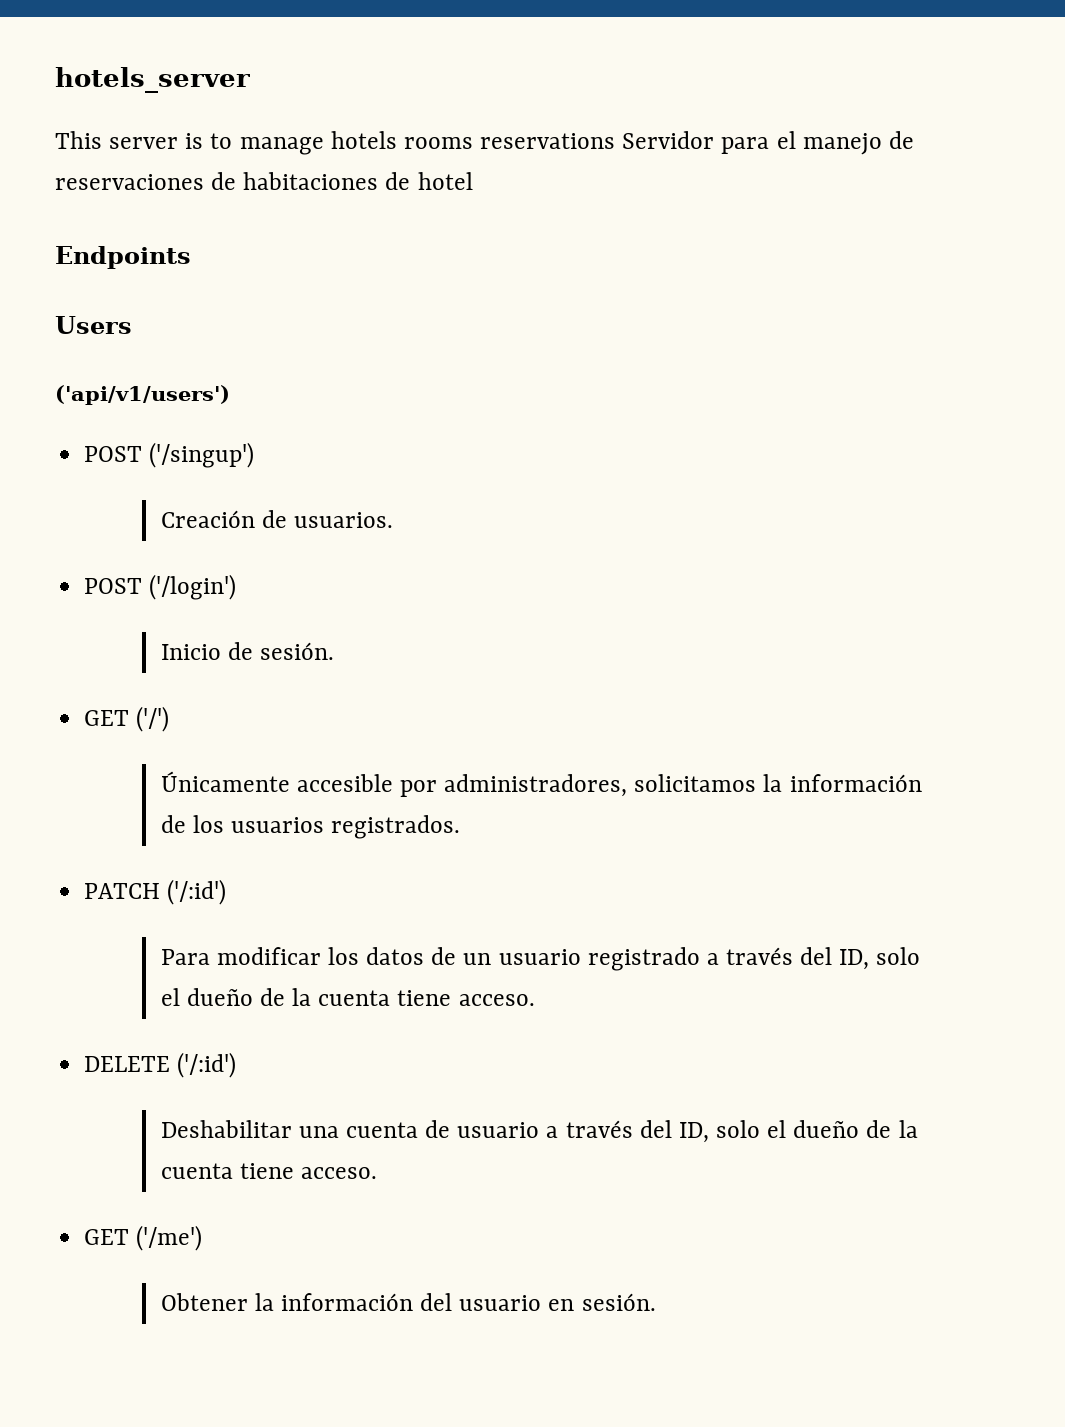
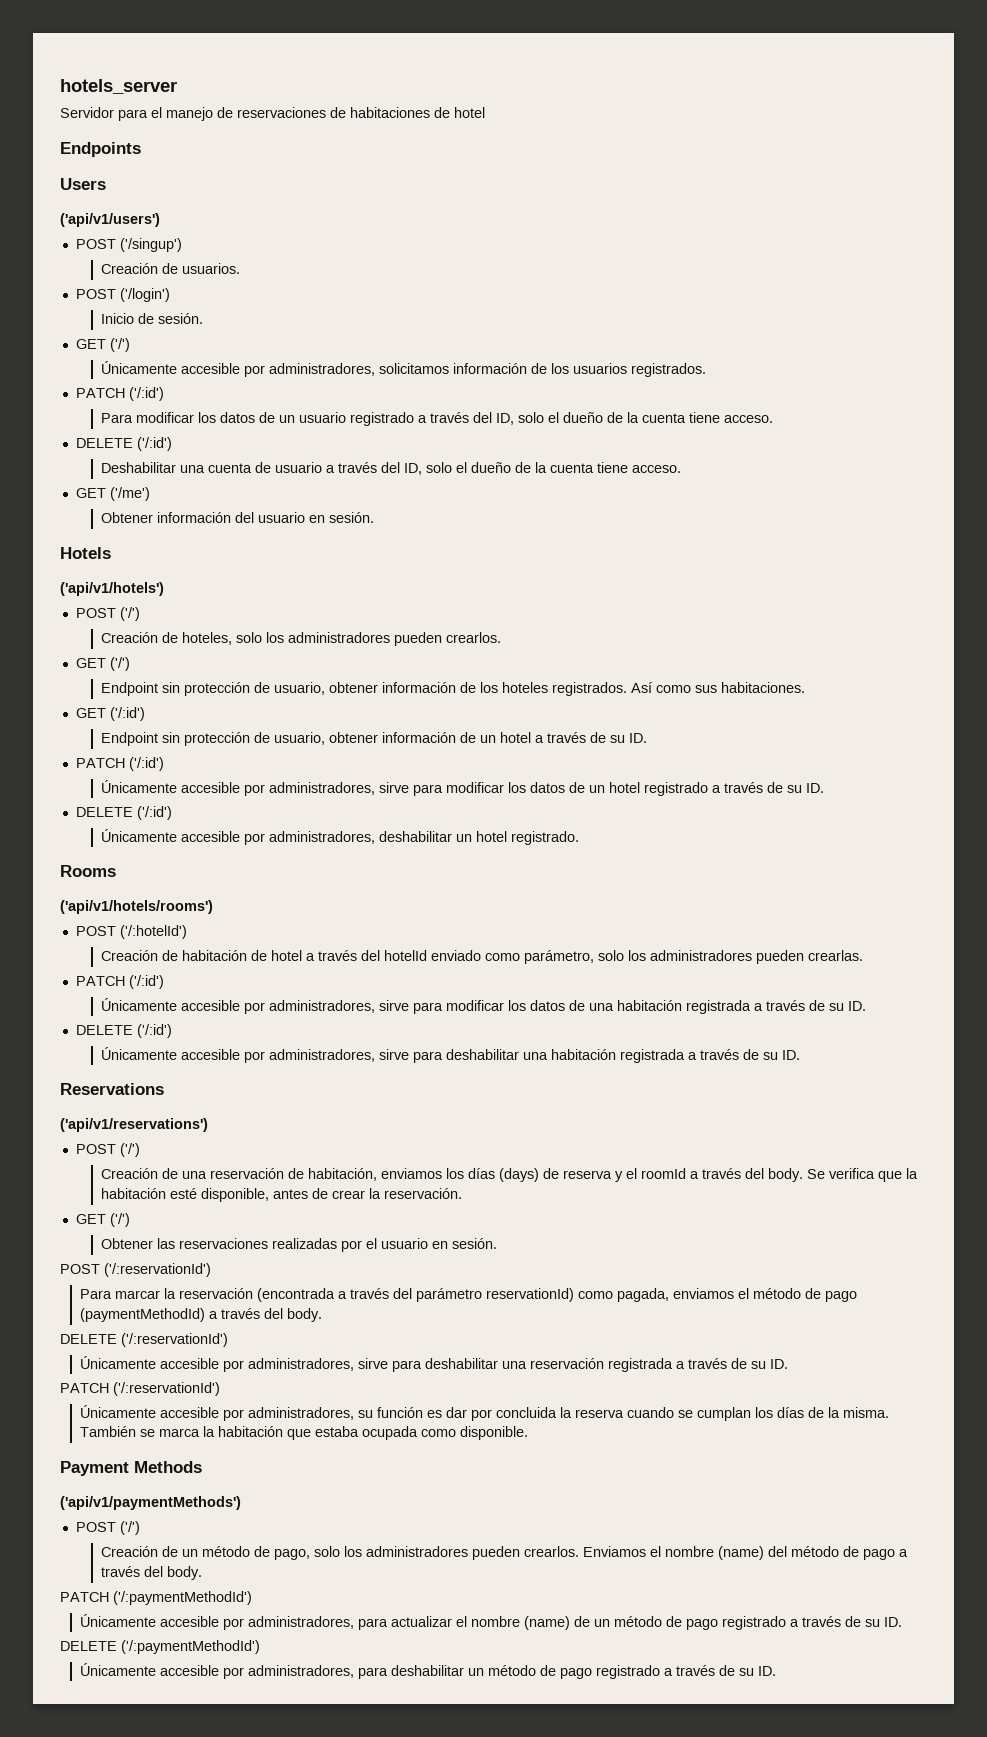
[55,131,616,155] This server is to manage hotels rooms reservations -> (177, 86) none
[763,774,783,792] la -> (449, 368) none
[254,1293,274,1311] la -> (153, 517) none
(656, 1302) none -> [60,547,111,559] [60,582,164,596] [75,607,140,621] [100,632,501,646] [75,657,130,671] [100,682,805,696] [75,707,145,721] [100,732,647,746] [75,757,164,771] [100,780,824,796] [75,806,172,820] [100,829,579,845] [60,865,116,877] [60,900,213,914] [75,925,187,939] [100,950,863,964] [75,975,164,989] [100,998,866,1014] [75,1024,172,1038] [100,1047,800,1063] [60,1083,164,1095] [60,1118,208,1132] [75,1143,140,1157] [100,1168,918,1182] [100,1188,462,1202] [75,1213,130,1227] [100,1238,497,1252] [60,1263,211,1277] [80,1288,858,1302] [80,1308,323,1322] [60,1333,228,1347] [80,1356,789,1372] [60,1382,220,1396] [80,1405,890,1421] [80,1426,529,1440] [60,1461,202,1476] [60,1496,241,1510] [75,1521,140,1535] [100,1546,908,1560] [100,1566,202,1580] [60,1591,252,1605] [80,1614,903,1630] [60,1640,260,1654] [80,1663,777,1679] // Hotels // ('api/v1/hotels') // POST ('/') // Creación de hoteles, solo los administradores pueden crearlos. // GET ('/') // Endpoint sin protección de usuario, obtener información de los hoteles registrados. Así como sus habitaciones. // GET ('/:id') // Endpoint sin protección de usuario, obtener información de un hotel a través de su ID. // PATCH ('/:id') // Únicamente accesible por administradores, sirve para modificar los datos de un hotel registrado a través de su ID. // DELETE ('/:id') // Únicamente accesible por administradores, deshabilitar un hotel registrado. // Rooms // ('api/v1/hotels/rooms') // POST ('/:hotelId') // Creación de habitación de hotel a través del hotelId enviado como parámetro, solo los administradores pueden crearlas. // PATCH ('/:id') // Únicamente accesible por administradores, sirve para modificar los datos de una habitación registrada a través de su ID. // DELETE ('/:id') // Únicamente accesible por administradores, sirve para deshabilitar una habitación registrada a través de su ID. // Reservations // ('api/v1/reservations') // POST ('/') // Creación de una reservación de habitación, enviamos los días (days) de reserva y el roomId a través del body. Se verifica que la habitación esté disponible, antes de crear la reservación. // GET ('/') // Obtener las reservaciones realizadas por el usuario en sesión. // POST ('/:reservationId') // Para marcar la reservación (encontrada a través del parámetro reservationId) como pagada, enviamos el método de pago (paymentMethodId) a través del body. // DELETE ('/:reservationId') // Únicamente accesible por administradores, sirve para deshabilitar una reservación registrada a través de su ID. // PATCH ('/:reservationId') // Únicamente accesible por administradores, su función es dar por concluida la reserva cuando se cumplan los días de la misma. También se marca la habitación que estaba ocupada como disponible. // Payment Methods // ('api/v1/paymentMethods') // POST ('/') // Creación de un método de pago, solo los administradores pueden crearlos. Enviamos el nombre (name) del método de pago a través del body. // PATCH ('/:paymentMethodId') // Únicamente accesible por administradores, para actualizar el nombre (name) de un método de pago registrado a través de su ID. // DELETE ('/:paymentMethodId') // Únicamente accesible por administradores, para deshabilitar un método de pago registrado a través de su ID.

